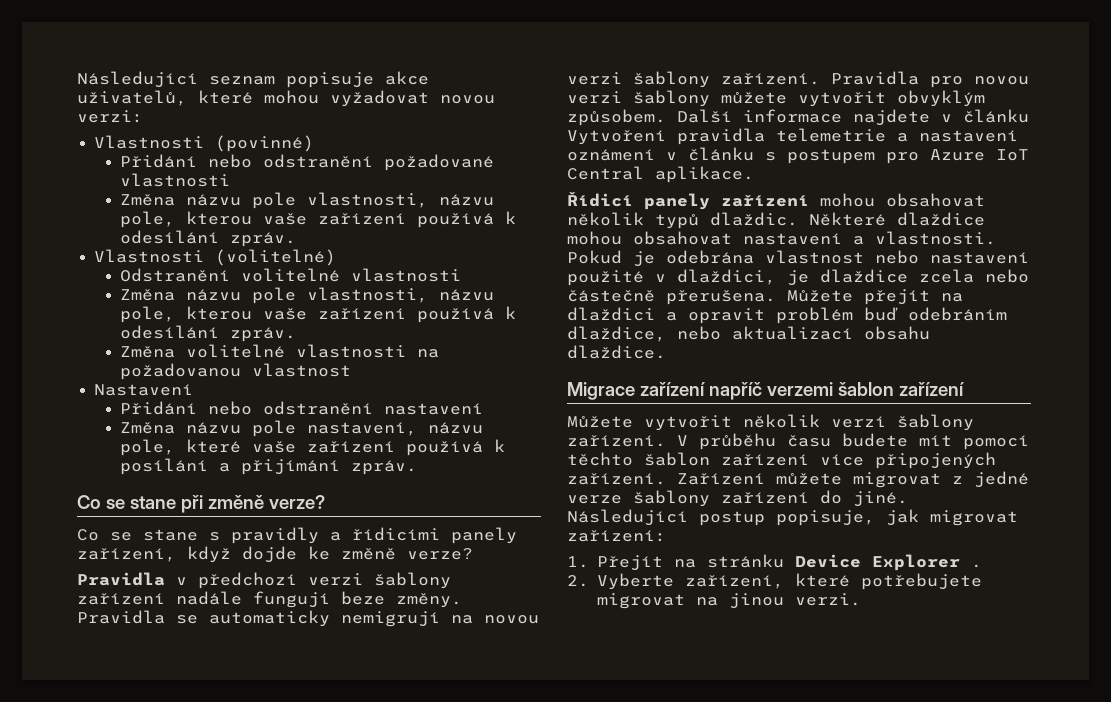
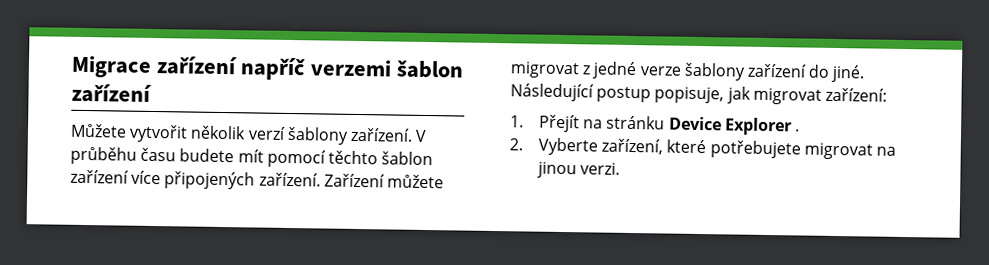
[77,71,429,88] [77,90,495,107] [77,110,143,123] [94,135,315,152] [120,154,495,171] [120,173,231,187] [120,192,495,209] [120,211,517,228] [120,230,297,247] [94,249,337,266] [120,268,462,282] [120,287,495,304] [120,306,517,323] [120,325,297,342] [120,344,440,358] [120,363,352,380] [94,384,194,396] [120,401,484,415] [120,420,484,437] [120,439,506,456] [120,458,418,475] [77,495,325,513] [77,527,517,544] [77,546,473,563] [77,572,451,589] [77,591,462,608] [77,610,539,627] [567,71,1029,88] [567,90,985,107] [567,109,1029,126] [567,128,1018,145] [567,147,1029,164] [567,166,754,183] [567,192,985,210] [567,212,985,229] [567,231,996,245] [567,250,1029,267] [567,269,1029,286] [567,289,963,305] [567,307,1007,324] [567,326,930,342] [567,345,666,359] Následující seznam popisuje akce uživatelů, které mohou vyžadovat novou verzi: // Vlastnosti (povinné) // Přidání nebo odstranění požadované vlastnosti // Změna názvu pole vlastnosti, názvu pole, kterou vaše zařízení používá k odesílání zpráv. // Vlastnosti (volitelné) // Odstranění volitelné vlastnosti // Změna názvu pole vlastnosti, názvu pole, kterou vaše zařízení používá k odesílání zpráv. // Změna volitelné vlastnosti na požadovanou vlastnost // Nastavení // Přidání nebo odstranění nastavení // Změna názvu pole nastavení, názvu pole, které vaše zařízení používá k posílání a přijímání zpráv. // Co se stane při změně verze? // Co se stane s pravidly a řídicími panely zařízení, když dojde ke změně verze? // Pravidla v předchozí verzi šablony zařízení nadále fungují beze změny. Pravidla se automaticky nemigrují na novou verzi šablony zařízení. Pravidla pro novou verzi šablony můžete vytvořit obvyklým způsobem. Další informace najdete v článku Vytvoření pravidla telemetrie a nastavení oznámení v článku s postupem pro Azure IoT Central aplikace. // Řídicí panely zařízení mohou obsahovat několik typů dlaždic. Některé dlaždice mohou obsahovat nastavení a vlastnosti. Pokud je odebrána vlastnost nebo nastavení použité v dlaždici, je dlaždice zcela nebo částečně přerušena. Můžete přejít na dlaždici a opravit problém buď odebráním dlaždice, nebo aktualizací obsahu dlaždice. // -> (71, 66) none

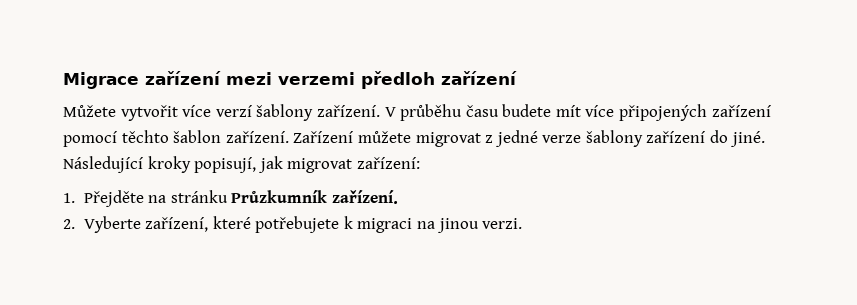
[240,57,465,81] napříč verzemi šablon -> [226,71,435,89] mezi verzemi předloh
[190,125,247,140] několik -> [182,105,212,117] více
[266,149,434,168] [70,169,256,190] pomocí těchto šablon zařízení více připojených -> [585,104,772,121] [63,130,222,147] více připojených zařízení pomocí těchto šablon
[596,86,725,104] postup popisuje, -> [147,156,257,173] kroky popisují,
[539,114,581,133] Přejít -> [83,190,144,207] Přejděte
[668,116,800,136] Device Explorer . -> [231,190,398,204] Průzkumník zařízení.
[803,142,873,160] migrovat -> [343,216,413,233] k migraci

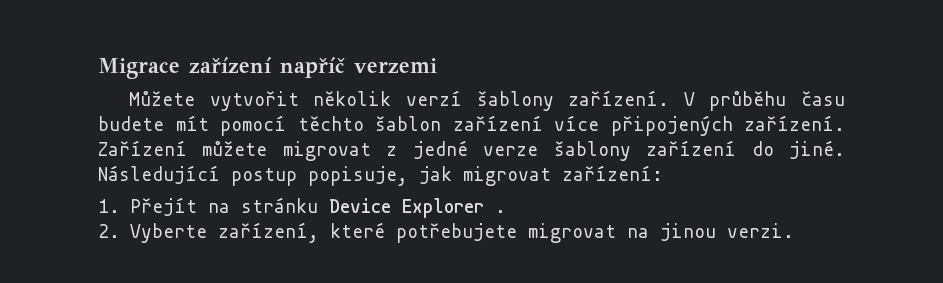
[226,72,272,85] mezi -> [280,57,345,78] napříč
[361,71,517,89] předloh zařízení -> (437, 65) none
[182,105,212,117] více -> [313,91,392,106] několik
[585,104,772,121] [63,130,222,147] více připojených zařízení pomocí těchto šablon -> [220,115,733,136] pomocí těchto šablon zařízení více připojených
[147,156,257,173] kroky popisují, -> [231,166,408,186] postup popisuje,
[83,190,144,207] Přejděte -> [129,197,197,216] Přejít
[231,190,398,204] Průzkumník zařízení. -> [328,198,506,218] Device Explorer .
[343,216,413,233] k migraci -> [527,223,616,243] migrovat

